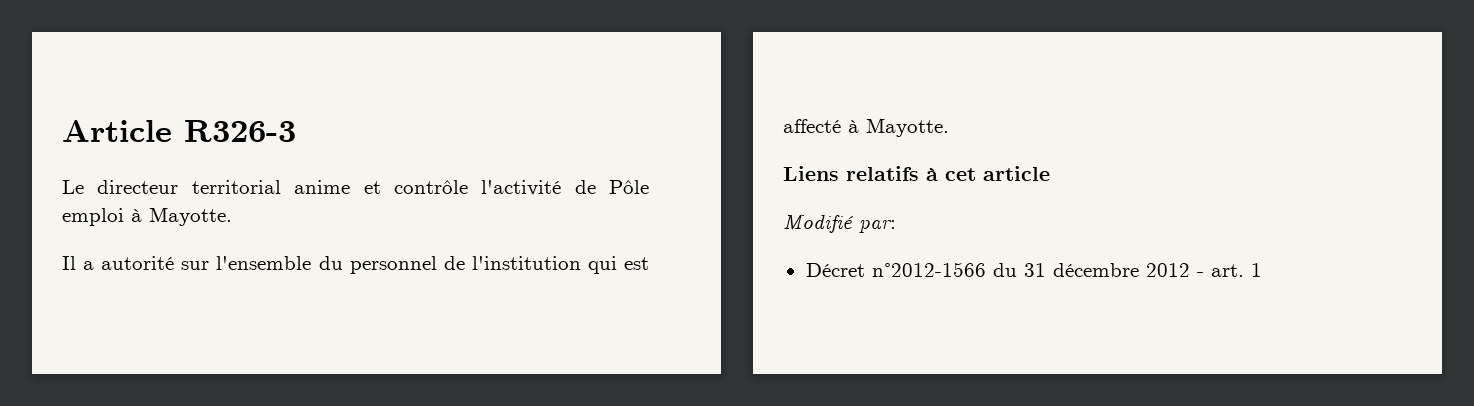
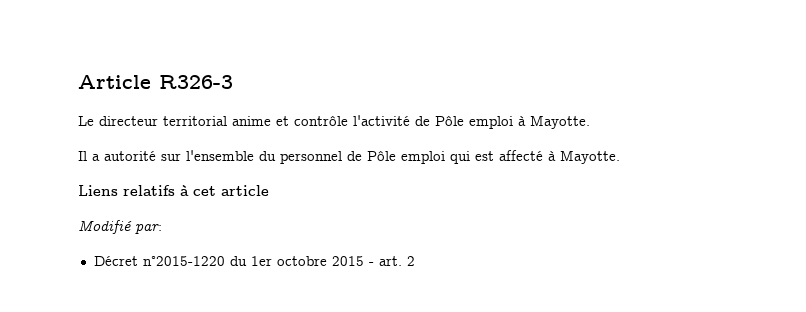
[471,256,581,270] l'institution -> [367,150,445,164] Pôle emploi
[871,262,1190,277] n°2012-1566 du 31 décembre 2012 -> [142,256,364,266] n°2015-1220 du 1er octobre 2015
[1250,263,1262,277] 1 -> [406,256,415,266] 2

